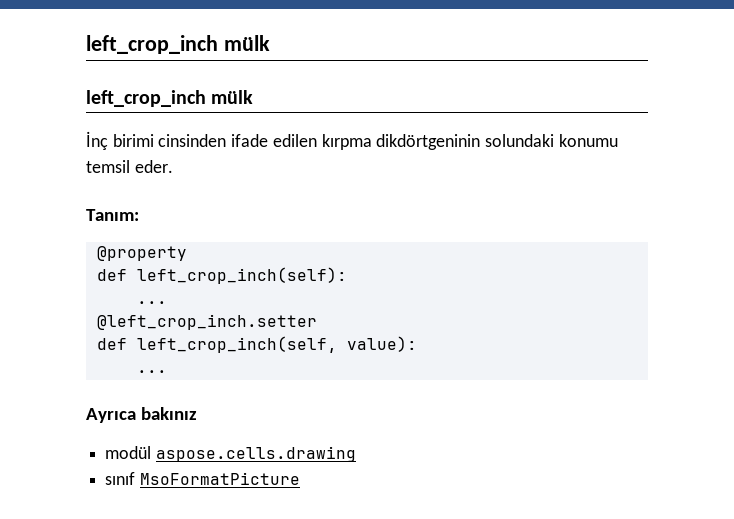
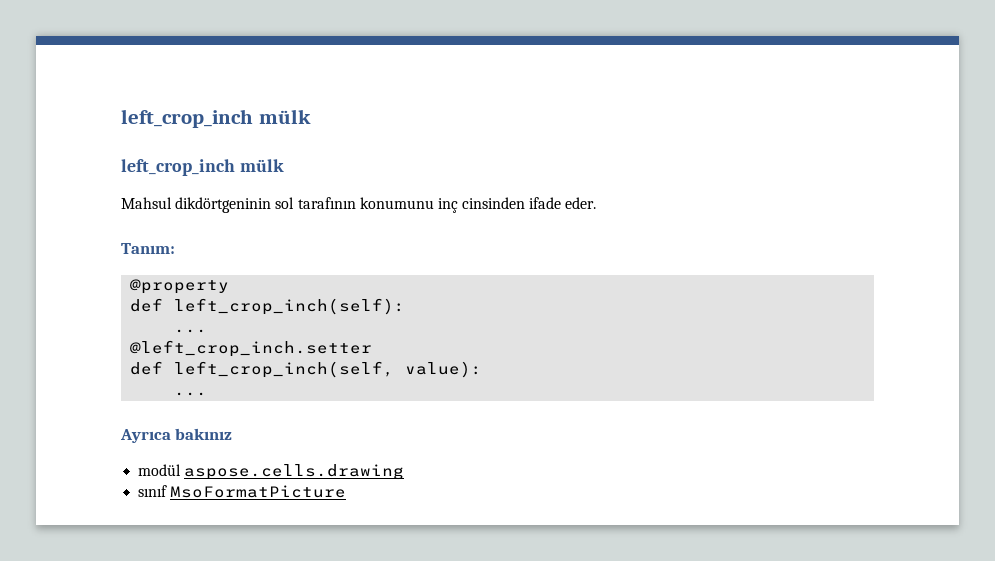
[86,131,618,150] [86,160,130,173] İnç birimi cinsinden ifade edilen kırpma dikdörtgeninin solundaki konumu temsil -> [121,197,562,213] Mahsul dikdörtgeninin sol tarafının konumunu inç cinsinden ifade

